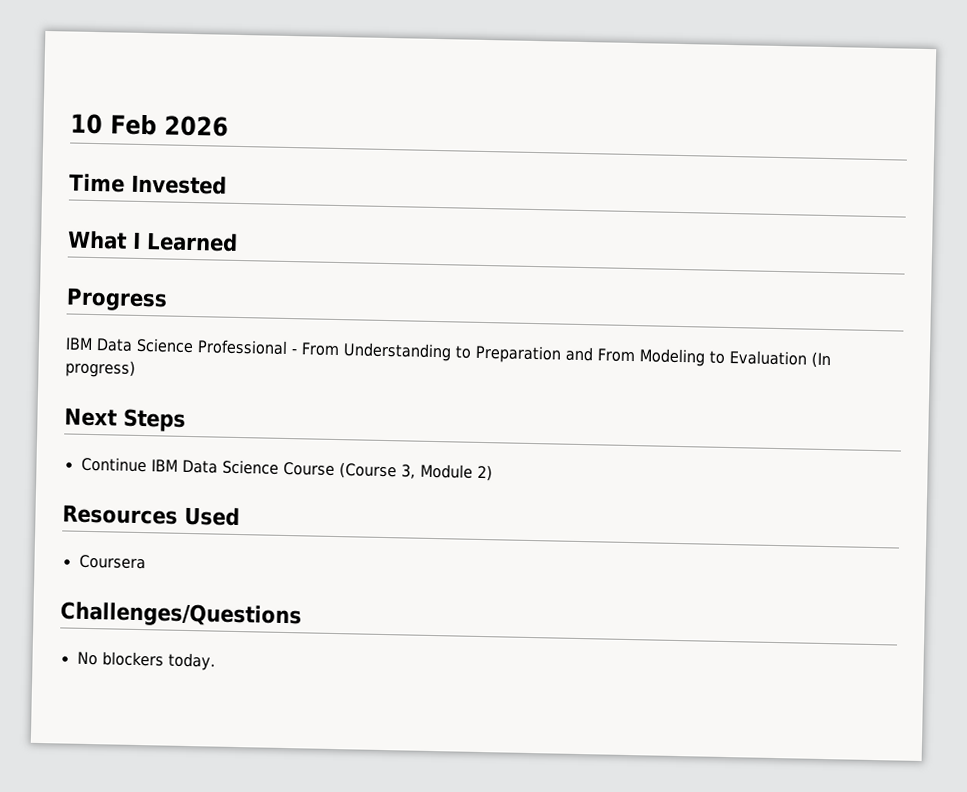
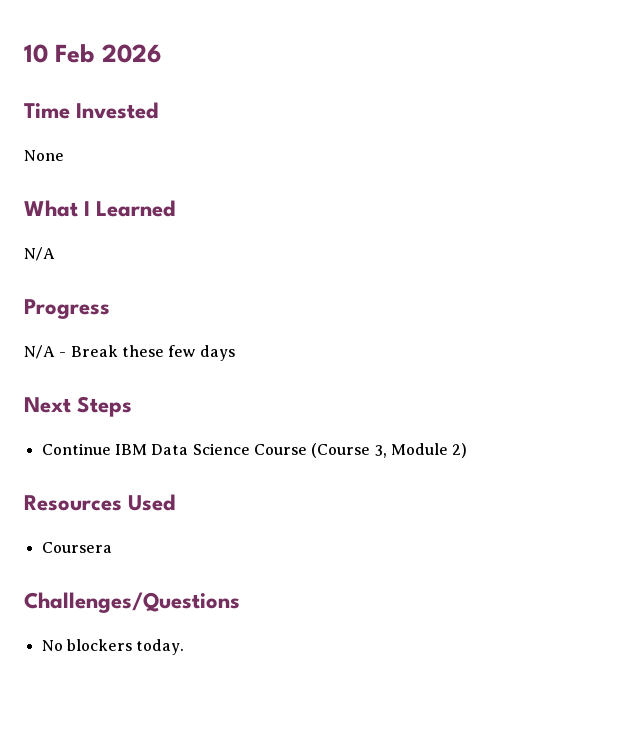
(227, 184) none -> [24,150,64,161] // None
(238, 242) none -> [24,247,55,261] // N/A
[65,337,831,369] [65,359,136,378] IBM Data Science Professional - From Understanding to Preparation and From Modeling to Evaluation (In progress) -> [24,345,235,361] N/A - Break these few days

